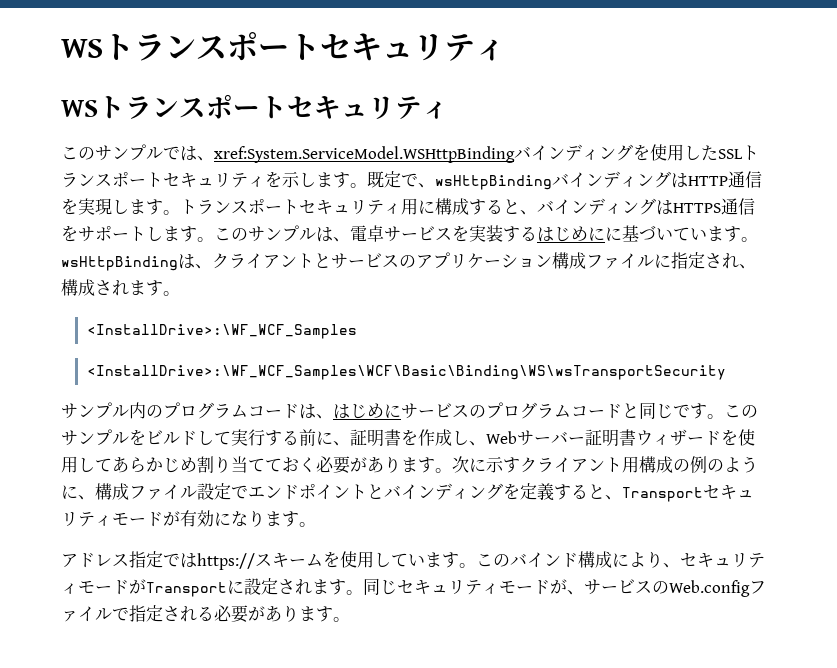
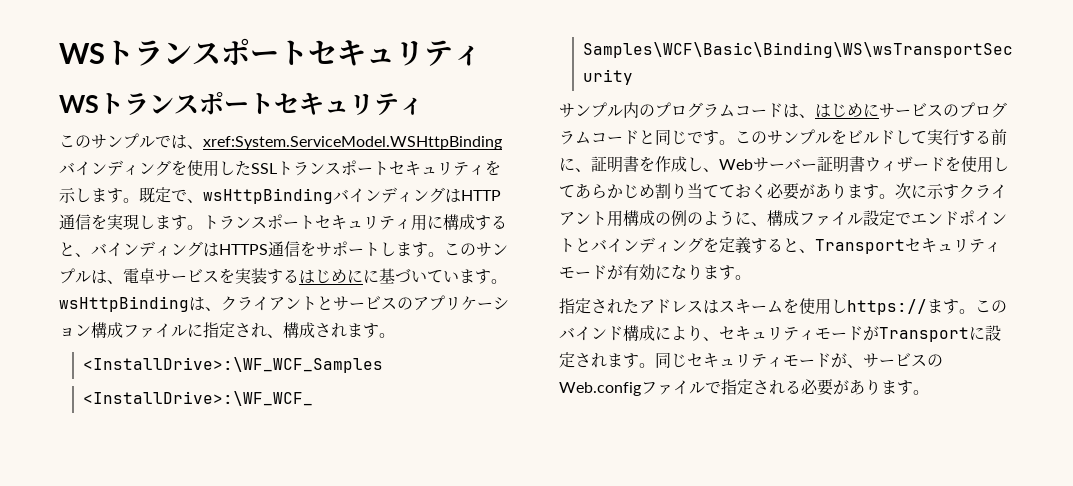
[61,551,255,570] アドレス指定ではhttps:// -> [559,298,719,314] 指定されたアドレスは
[391,553,425,567] てい -> [847,299,927,315] https://

